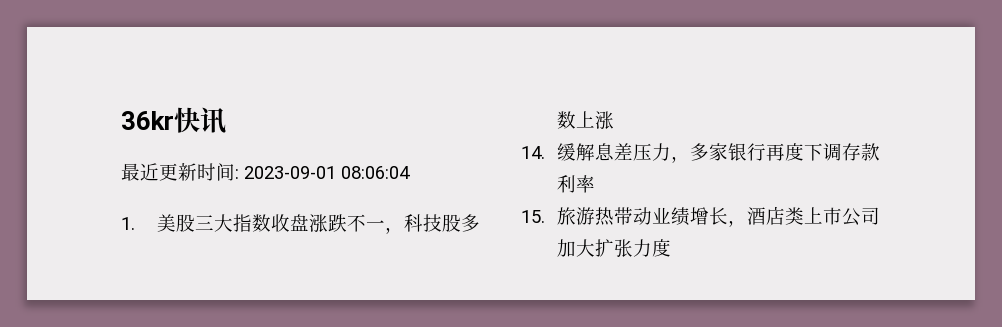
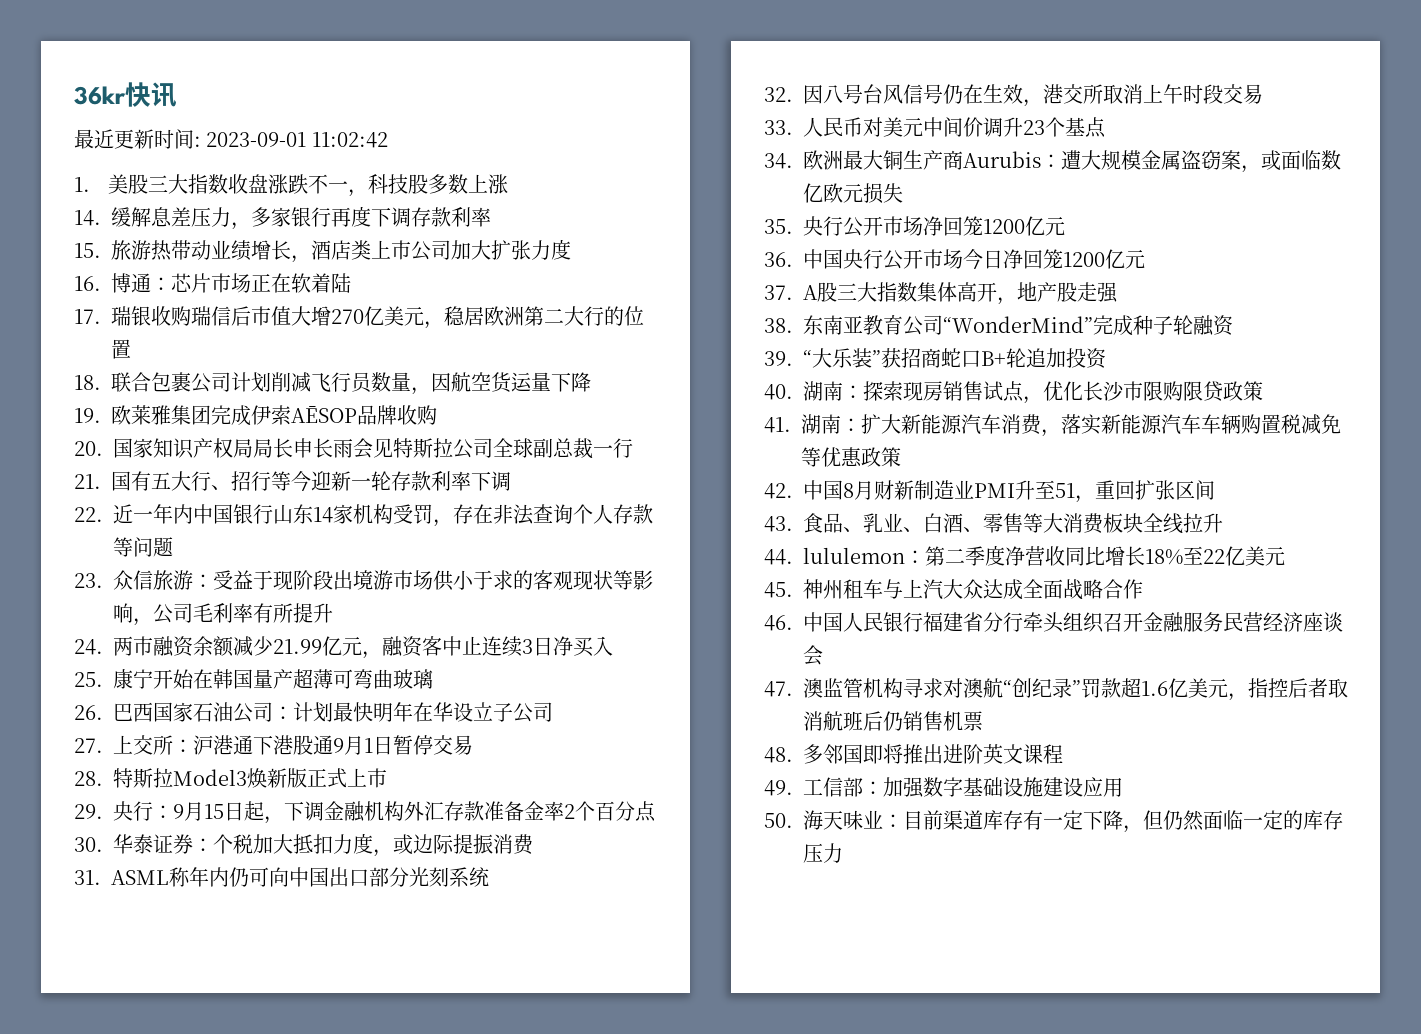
[341,166,410,179] 08:06:04 -> [311,132,388,148] 11:02:42
(672, 248) none -> [74,273,351,293] [74,306,644,329] [111,339,131,359] [74,372,591,395] [74,405,437,426] [74,438,633,459] [74,471,511,492] [74,504,653,527] [113,537,173,557] [74,570,653,591] [113,603,333,626] [74,636,613,659] [74,669,433,689] [74,702,553,723] [74,735,473,755] [74,768,387,788] [74,801,656,824] [74,833,534,857] [74,867,489,887] [764,84,1263,107] [764,117,1106,138] [764,150,1341,173] [803,183,903,204] [764,216,1065,237] [764,249,1145,270] [764,282,1118,305] [764,315,1234,336] [764,348,1107,369] [764,381,1263,404] [764,414,1341,437] [801,447,901,467] [764,480,1215,503] [764,513,1223,534] [764,545,1285,566] [764,579,1143,600] [764,612,1343,633] [803,645,823,666] [764,678,1348,701] [803,711,983,731] [764,744,1063,764] [764,777,1123,798] [764,810,1343,833] [803,843,843,863] // 16.博通：芯片市场正在软着陆 // 17.瑞银收购瑞信后市值大增270亿美元，稳居欧洲第二大行的位置 // 18.联合包裹公司计划削减飞行员数量，因航空货运量下降 // 19.欧莱雅集团完成伊索AĒSOP品牌收购 // 20.国家知识产权局局长申长雨会见特斯拉公司全球副总裁一行 // 21.国有五大行、招行等今迎新一轮存款利率下调 // 22.近一年内中国银行山东14家机构受罚，存在非法查询个人存款等问题 // 23.众信旅游：受益于现阶段出境游市场供小于求的客观现状等影响，公司毛利率有所提升 // 24.两市融资余额减少21.99亿元，融资客中止连续3日净买入 // 25.康宁开始在韩国量产超薄可弯曲玻璃 // 26.巴西国家石油公司：计划最快明年在华设立子公司 // 27.上交所：沪港通下港股通9月1日暂停交易 // 28.特斯拉Model3焕新版正式上市 // 29.央行：9月15日起，下调金融机构外汇存款准备金率2个百分点 // 30.华泰证券：个税加大抵扣力度，或边际提振消费 // 31. ASML称年内仍可向中国出口部分光刻系统 // 32.因八号台风信号仍在生效，港交所取消上午时段交易 // 33.人民币对美元中间价调升23个基点 // 34.欧洲最大铜生产商Aurubis：遭大规模金属盗窃案，或面临数亿欧元损失 // 35.央行公开市场净回笼1200亿元 // 36.中国央行公开市场今日净回笼1200亿元 // 37. A股三大指数集体高开，地产股走强 // 38.东南亚教育公司“WonderMind”完成种子轮融资 // 39. “大乐装”获招商蛇口B+轮追加投资 // 40.湖南：探索现房销售试点，优化长沙市限购限贷政策 // 41.湖南：扩大新能源汽车消费，落实新能源汽车车辆购置税减免等优惠政策 // 42.中国8月财新制造业PMI升至51，重回扩张区间 // 43.食品、乳业、白酒、零售等大消费板块全线拉升 // 44. lululemon：第二季度净营收同比增长18%至22亿美元 // 45.神州租车与上汽大众达成全面战略合作 // 46.中国人民银行福建省分行牵头组织召开金融服务民营经济座谈会 // 47.澳监管机构寻求对澳航“创纪录”罚款超1.6亿美元，指控后者取消航班后仍销售机票 // 48.多邻国即将推出进阶英文课程 // 49.工信部：加强数字基础设施建设应用 // 50.海天味业：目前渠道库存有一定下降，但仍然面临一定的库存压力

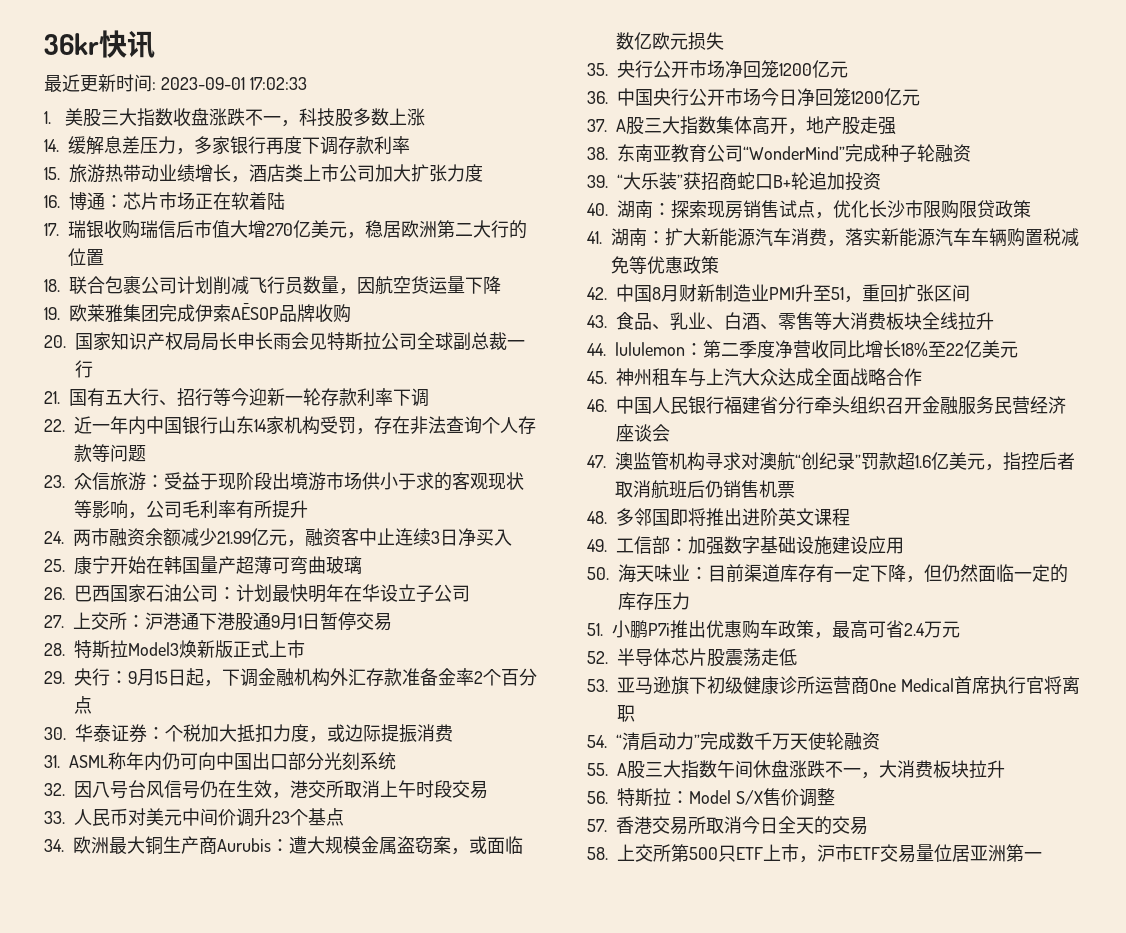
[311,132,388,148] 11:02:42 -> [249,77,307,90] 17:02:33
(843, 853) none -> [587,620,960,639] [587,648,797,667] [587,676,1080,695] [617,705,635,722] [587,732,880,751] [587,760,1005,779] [587,788,835,807] [587,816,868,835] [587,844,1042,863] // 51.小鹏P7i推出优惠购车政策，最高可省2.4万元 // 52.半导体芯片股震荡走低 // 53.亚马逊旗下初级健康诊所运营商One Medical首席执行官将离职 // 54. “清启动力”完成数千万天使轮融资 // 55. A股三大指数午间休盘涨跌不一，大消费板块拉升 // 56.特斯拉：Model S/X售价调整 // 57.香港交易所取消今日全天的交易 // 58.上交所第500只ETF上市，沪市ETF交易量位居亚洲第一

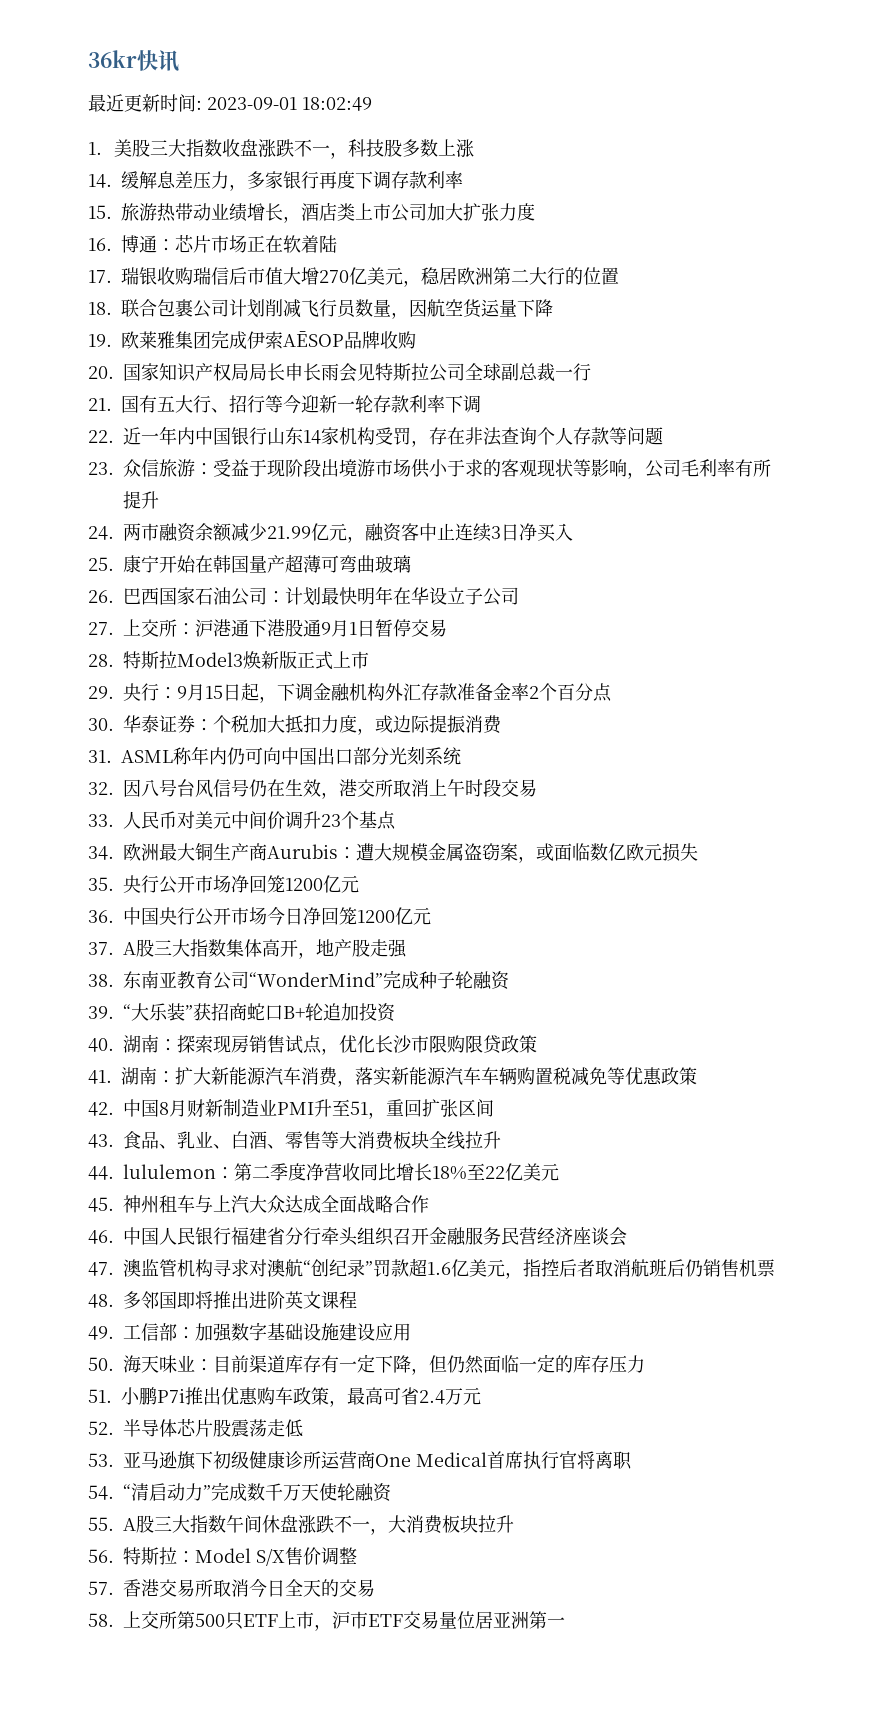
[249,77,307,90] 17:02:33 -> [302,97,372,111] 18:02:49

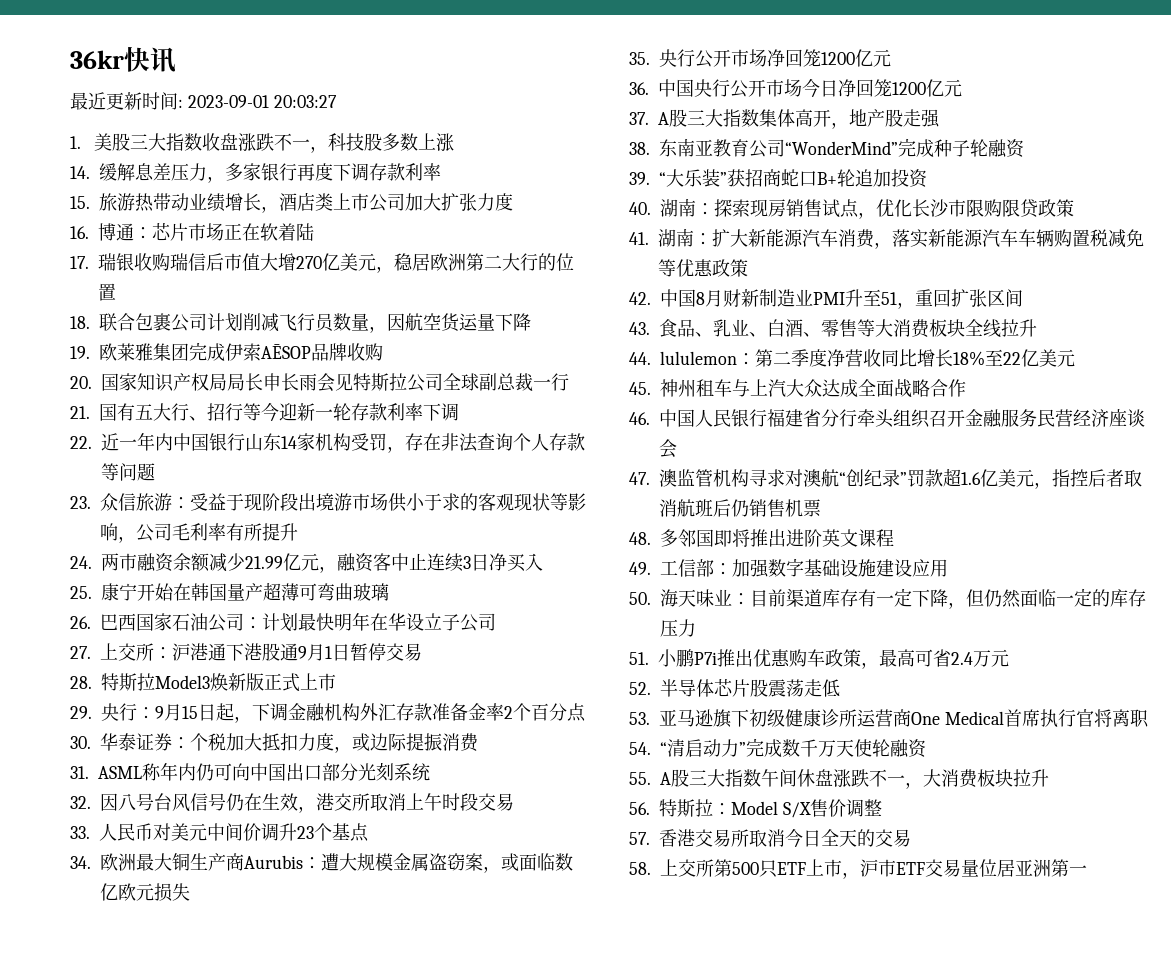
[302,97,372,111] 18:02:49 -> [273,95,337,108] 20:03:27

